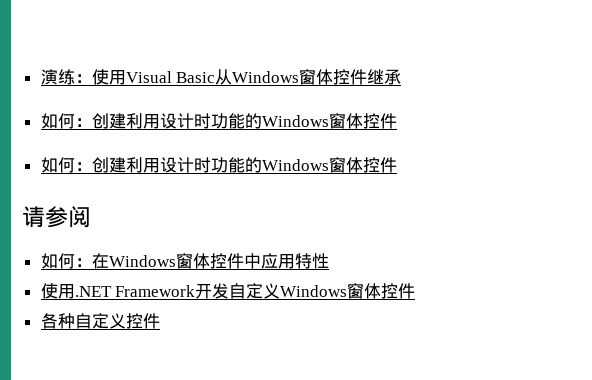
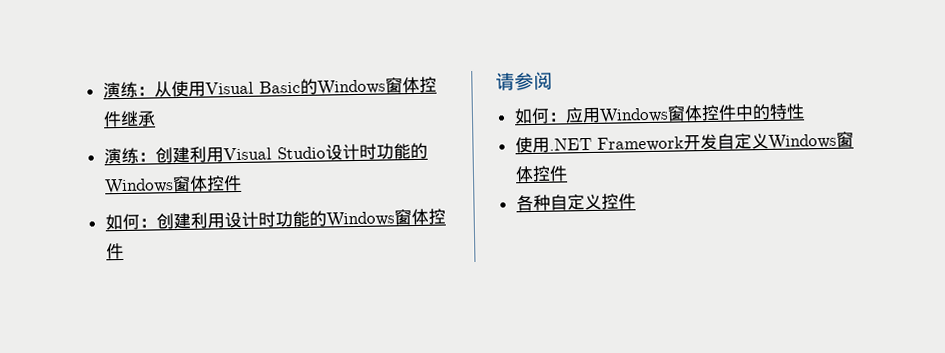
[40,69,92,85] 演练： -> [102,81,172,99] 演练：从
[215,69,233,85] 从 -> [299,78,318,95] 的
[40,113,160,129] 如何：创建利用 -> [103,146,326,165] 演练：创建利用Visual Studio
[91,253,109,269] 在 -> [564,107,601,124] 应用
[260,253,295,269] 应用 -> [751,103,771,121] 的

